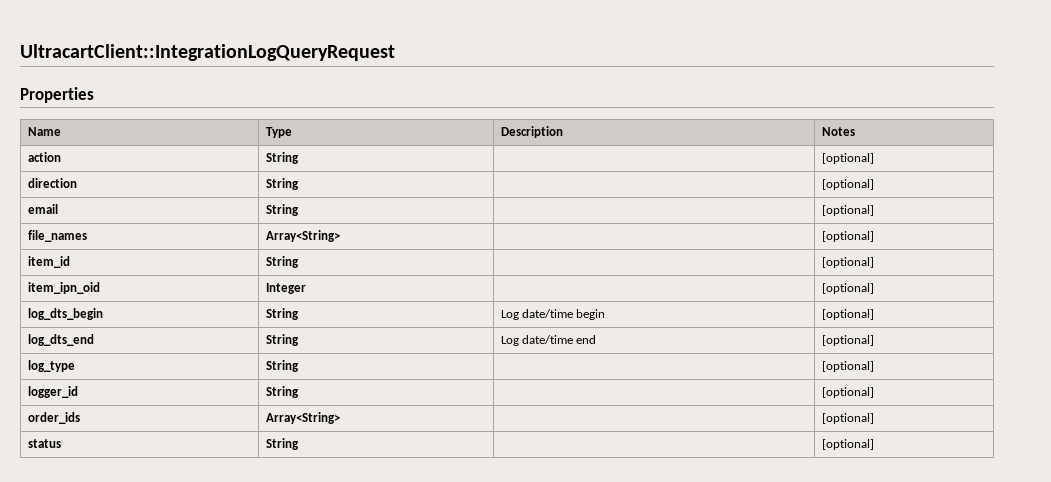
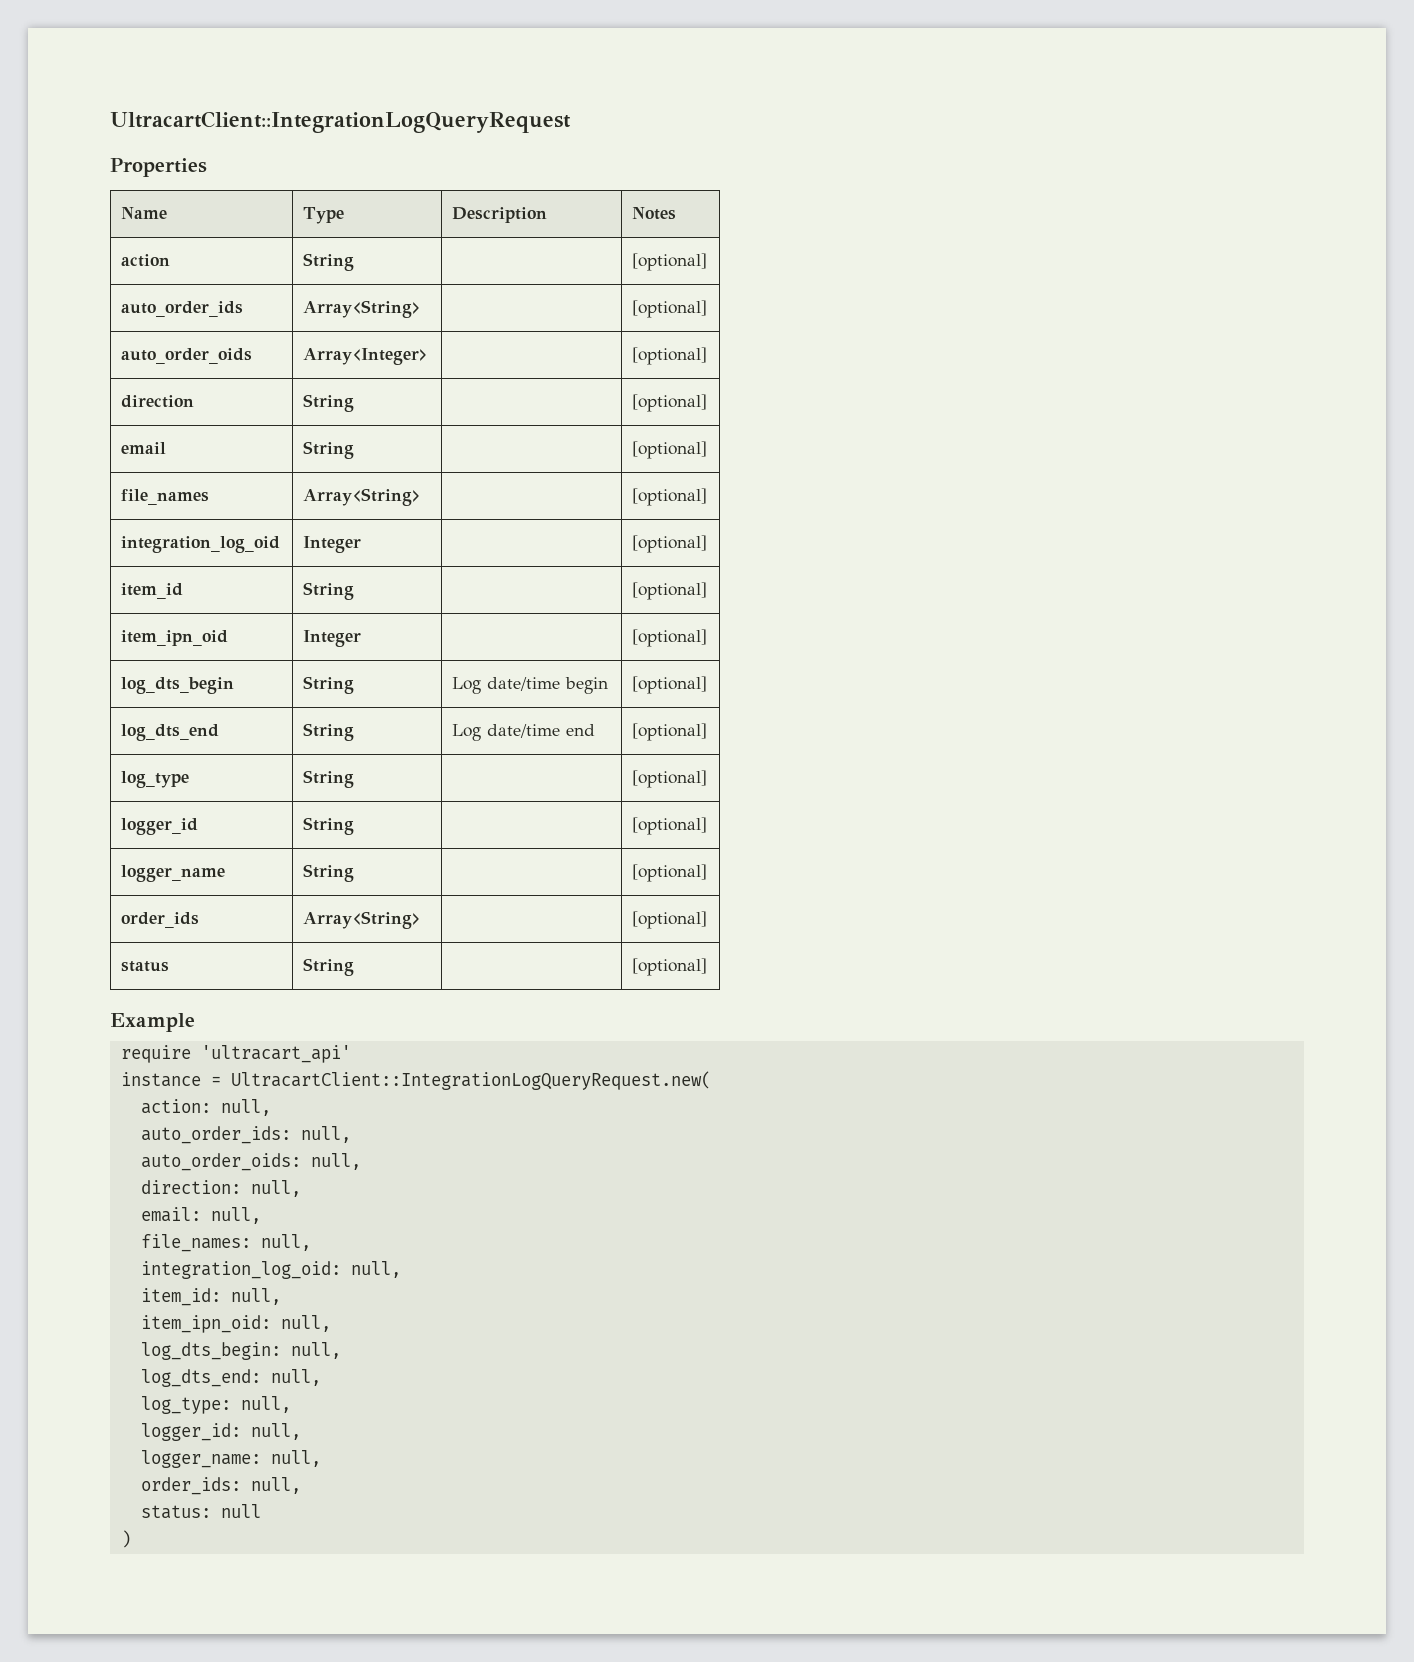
(874, 158) none -> [121,301,244,317] [303,300,422,318] [632,300,708,318] [121,348,253,364] [303,348,429,365] [632,347,708,365] // auto_order_ids | Array<String> | | [optional] // auto_order_oids | Array<Integer> | | [optional]
(874, 236) none -> [121,536,281,553] [303,536,362,553] [632,535,708,553] // integration_log_oid | Integer | | [optional]
(874, 392) none -> [121,865,226,882] [303,864,355,882] [632,864,708,882] // logger_name | String | | [optional]
(874, 444) none -> [110,1013,195,1032] [120,1045,351,1063] [120,1071,711,1090] [140,1099,271,1116] [140,1126,351,1144] [140,1153,361,1171] [140,1180,301,1197] [140,1207,261,1224] [140,1234,311,1252] [140,1261,401,1279] [140,1288,281,1306] [140,1315,331,1333] [140,1342,341,1360] [140,1369,321,1387] [140,1396,291,1414] [140,1423,301,1441] [140,1450,321,1468] [140,1477,301,1495] [140,1504,261,1519] [120,1530,131,1548] // Example // require 'ultracart_api' // instance = UltracartClient::IntegrationLogQueryRequest.new( // action: null, // auto_order_ids: null, // auto_order_oids: null, // direction: null, // email: null, // file_names: null, // integration_log_oid: null, // item_id: null, // item_ipn_oid: null, // log_dts_begin: null, // log_dts_end: null, // log_type: null, // logger_id: null, // logger_name: null, // order_ids: null, // status: null // )

